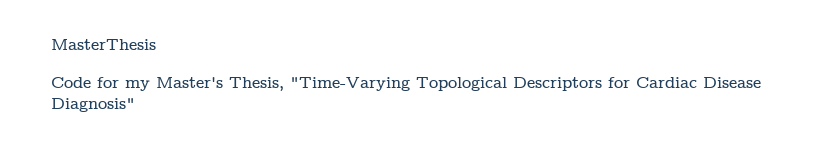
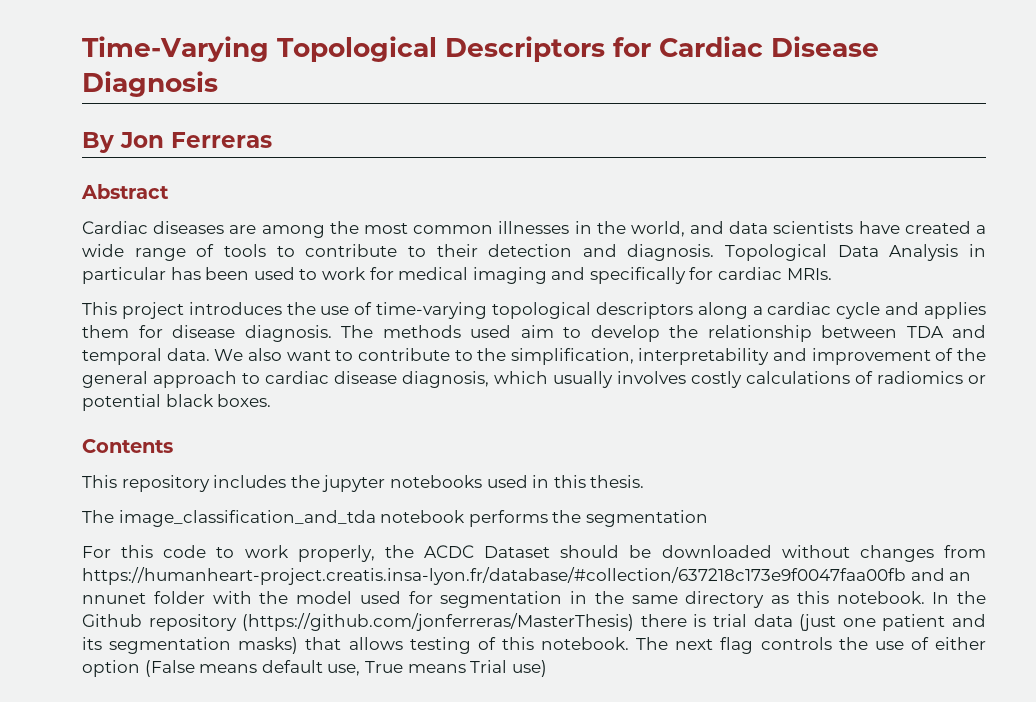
[51,39,156,50] [51,77,410,91] MasterThesis // Code for my Master's Thesis, "Time-Varying -> [82,36,269,62] Time-Varying
[51,98,135,112] Diagnosis" -> [82,71,218,97] [82,132,272,153] [81,184,169,199] [82,221,986,238] [82,244,986,261] [82,267,832,284] [82,302,987,319] [82,325,986,342] [82,348,986,365] [82,371,986,388] [82,394,272,411] [82,439,173,453] [82,475,645,492] [82,510,708,527] [82,545,986,562] [82,567,972,585] [82,591,986,608] [82,613,987,631] [82,637,986,654] [82,660,547,677] Diagnosis // By Jon Ferreras // Abstract // Cardiac diseases are among the most common illnesses in the world, and data scientists have created a wide range of tools to contribute to their detection and diagnosis. Topological Data Analysis in particular has been used to work for medical imaging and specifically for cardiac MRIs. // This project introduces the use of time-varying topological descriptors along a cardiac cycle and applies them for disease diagnosis. The methods used aim to develop the relationship between TDA and temporal data. We also want to contribute to the simplification, interpretability and improvement of the general approach to cardiac disease diagnosis, which usually involves costly calculations of radiomics or potential black boxes. // Contents // This repository includes the jupyter notebooks used in this thesis. // The image_classification_and_tda notebook performs the segmentation // For this code to work properly, the ACDC Dataset should be downloaded without changes from https://humanheart-project.creatis.insa-lyon.fr/database/#collection/637218c173e9f0047faa00fb and an nnunet folder with the model used for segmentation in the same directory as this notebook. In the Github repository (https://github.com/jonferreras/MasterThesis) there is trial data (just one patient and its segmentation masks) that allows testing of this notebook. The next flag controls the use of either option (False means default use, True means Trial use)

